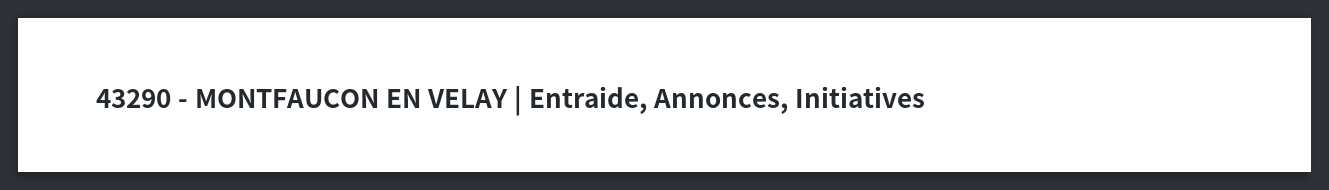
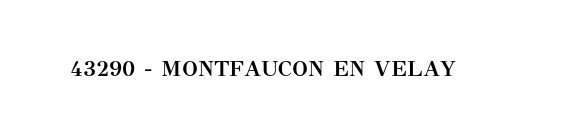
[514,86,926,116] | Entraide, Annonces, Initiatives -> (456, 68) none

